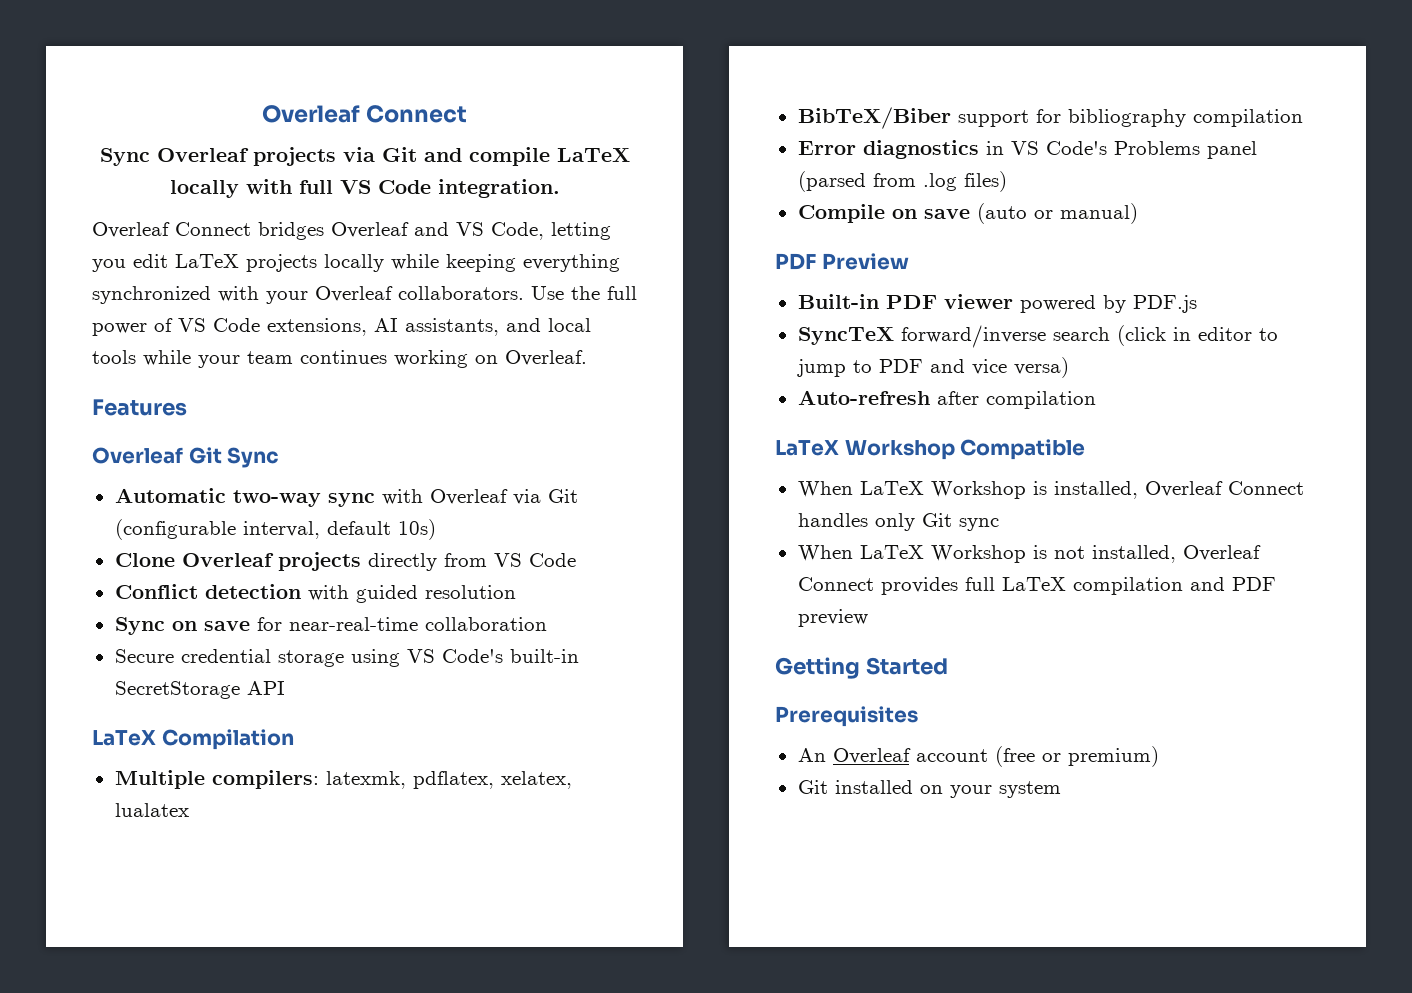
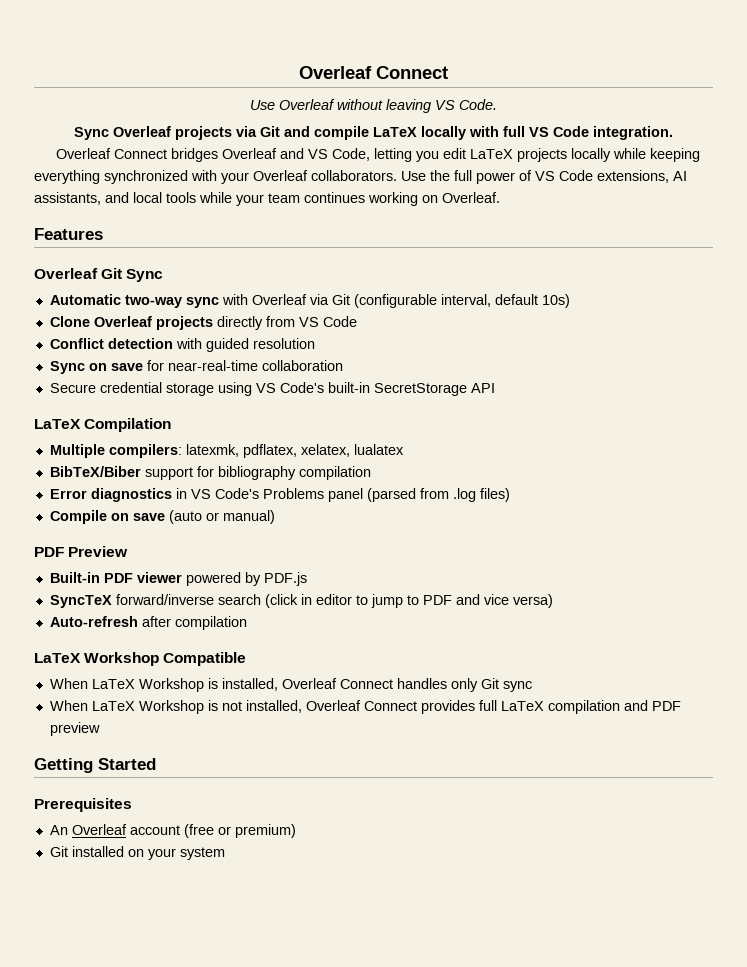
[261,105,468,123] Overleaf Connect -> [299,66,448,79] [250,99,497,113] Overleaf Connect // Use Overleaf without leaving VS Code.

